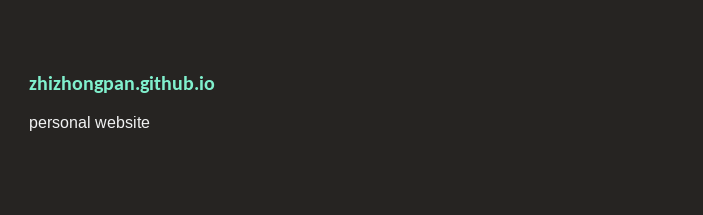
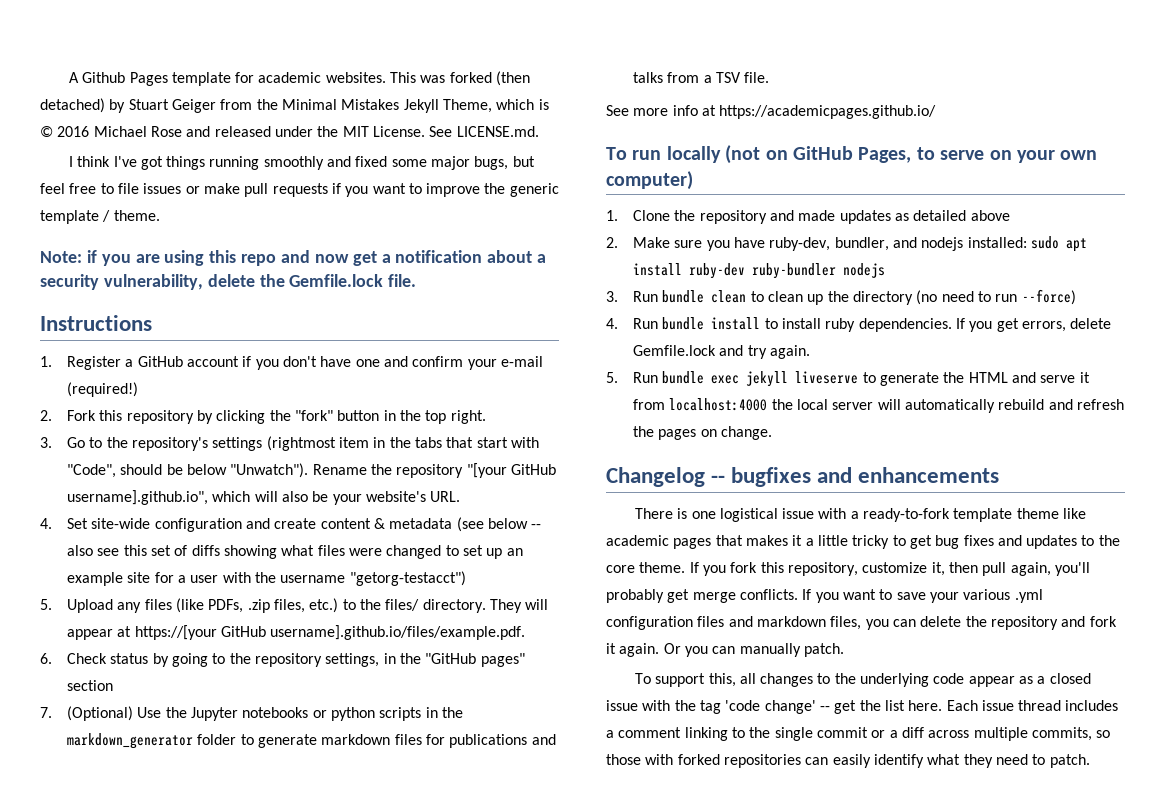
[29,76,215,93] [29,116,151,131] zhizhongpan.github.io // personal website -> [68,71,531,86] [40,98,549,113] [40,126,539,137] [68,156,535,170] [40,183,559,197] [40,210,160,224] [40,250,547,266] [40,274,417,290] [40,315,152,331] [40,356,543,370] [67,382,139,397] [40,410,486,424] [40,436,539,451] [67,463,557,478] [67,490,461,505] [40,517,542,532] [67,545,523,559] [67,571,466,586] [40,598,549,613] [67,625,526,640] [40,653,525,667] [67,680,114,691] [40,706,464,721] [67,733,556,749] [633,72,770,83] [606,105,937,119] [606,145,1098,164] [606,171,693,190] [606,210,1010,224] [606,236,1088,252] [633,263,886,279] [606,289,1076,305] [606,317,1112,332] [633,345,811,359] [606,371,1090,387] [633,398,1125,413] [633,426,773,440] [606,467,1000,487] [634,508,1087,522] [606,535,1120,549] [606,562,1090,576] [606,589,1043,603] [606,616,1117,630] [606,643,844,657] [634,673,1091,687] [606,700,1119,714] [606,727,1111,741] [606,754,1090,768] A Github Pages template for academic websites. This was forked (then detached) by Stuart Geiger from the Minimal Mistakes Jekyll Theme, which is © 2016 Michael Rose and released under the MIT License. See LICENSE.md. // I think I've got things running smoothly and fixed some major bugs, but feel free to file issues or make pull requests if you want to improve the generic template / theme. // Note: if you are using this repo and now get a notification about a security vulnerability, delete the Gemfile.lock file. // Instructions // 1. Register a GitHub account if you don't have one and confirm your e-mail (required!) // 2. Fork this repository by clicking the "fork" button in the top right. // 3. Go to the repository's settings (rightmost item in the tabs that start with "Code", should be below "Unwatch"). Rename the repository "[your GitHub username].github.io", which will also be your website's URL. // 4. Set site-wide configuration and create content & metadata (see below -- also see this set of diffs showing what files were changed to set up an example site for a user with the username "getorg-testacct") // 5. Upload any files (like PDFs, .zip files, etc.) to the files/ directory. They will appear at https://[your GitHub username].github.io/files/example.pdf. // 6. Check status by going to the repository settings, in the "GitHub pages" section // 7. (Optional) Use the Jupyter notebooks or python scripts in the markdown_generator folder to generate markdown files for publications and talks from a TSV file. // See more info at https://academicpages.github.io/ // To run locally (not on GitHub Pages, to serve on your own computer) // 1. Clone the repository and made updates as detailed above // 2. Make sure you have ruby-dev, bundler, and nodejs installed: sudo apt install ruby-dev ruby-bundler nodejs // 3. Run bundle clean to clean up the directory (no need to run --force) // 4. Run bundle install to install ruby dependencies. If you get errors, delete Gemfile.lock and try again. // 5. Run bundle exec jekyll liveserve to generate the HTML and serve it from localhost:4000 the local server will automatically rebuild and refresh the pages on change. // Changelog -- bugfixes and enhancements // There is one logistical issue with a ready-to-fork template theme like academic pages that makes it a little tricky to get bug fixes and updates to the core theme. If you fork this repository, customize it, then pull again, you'll probably get merge conflicts. If you want to save your various .yml configuration files and markdown files, you can delete the repository and fork it again. Or you can manually patch. // To support this, all changes to the underlying code appear as a closed issue with the tag 'code change' -- get the list here. Each issue thread includes a comment linking to the single commit or a diff across multiple commits, so those with forked repositories can easily identify what they need to patch.

